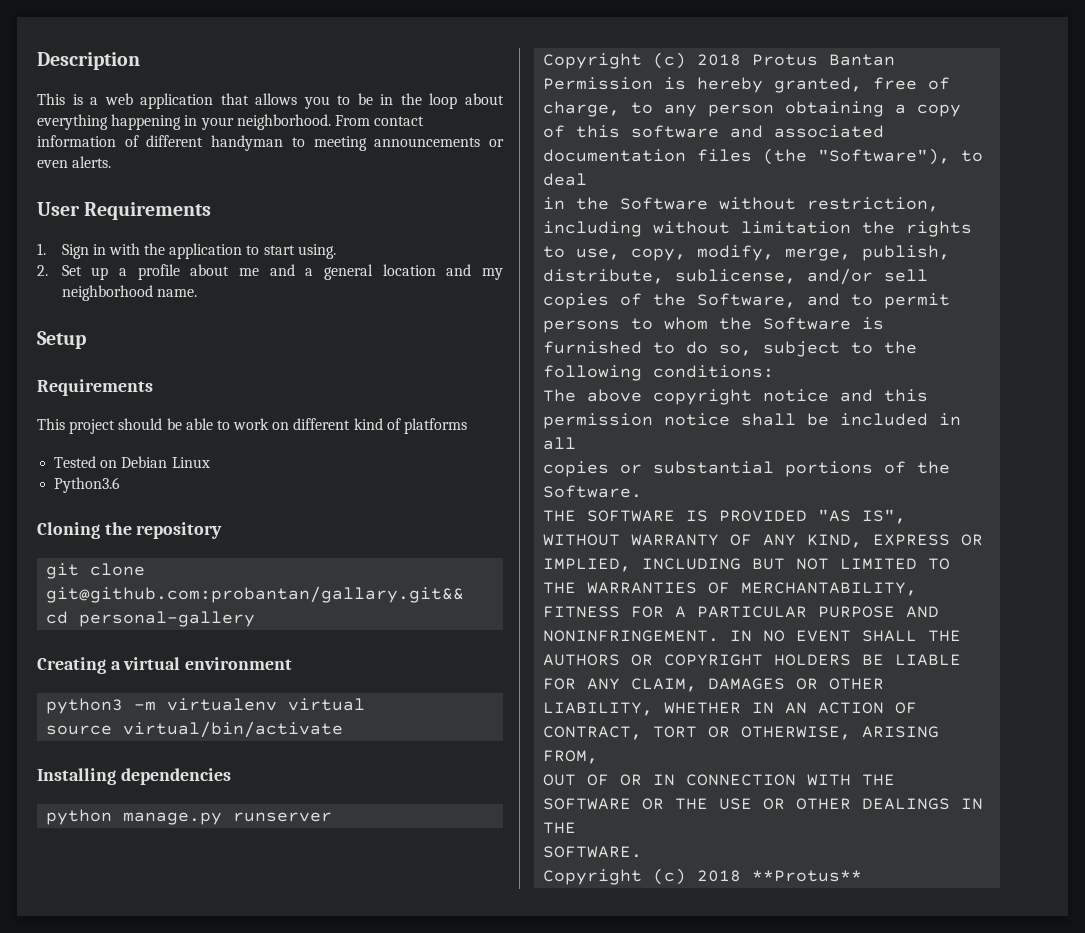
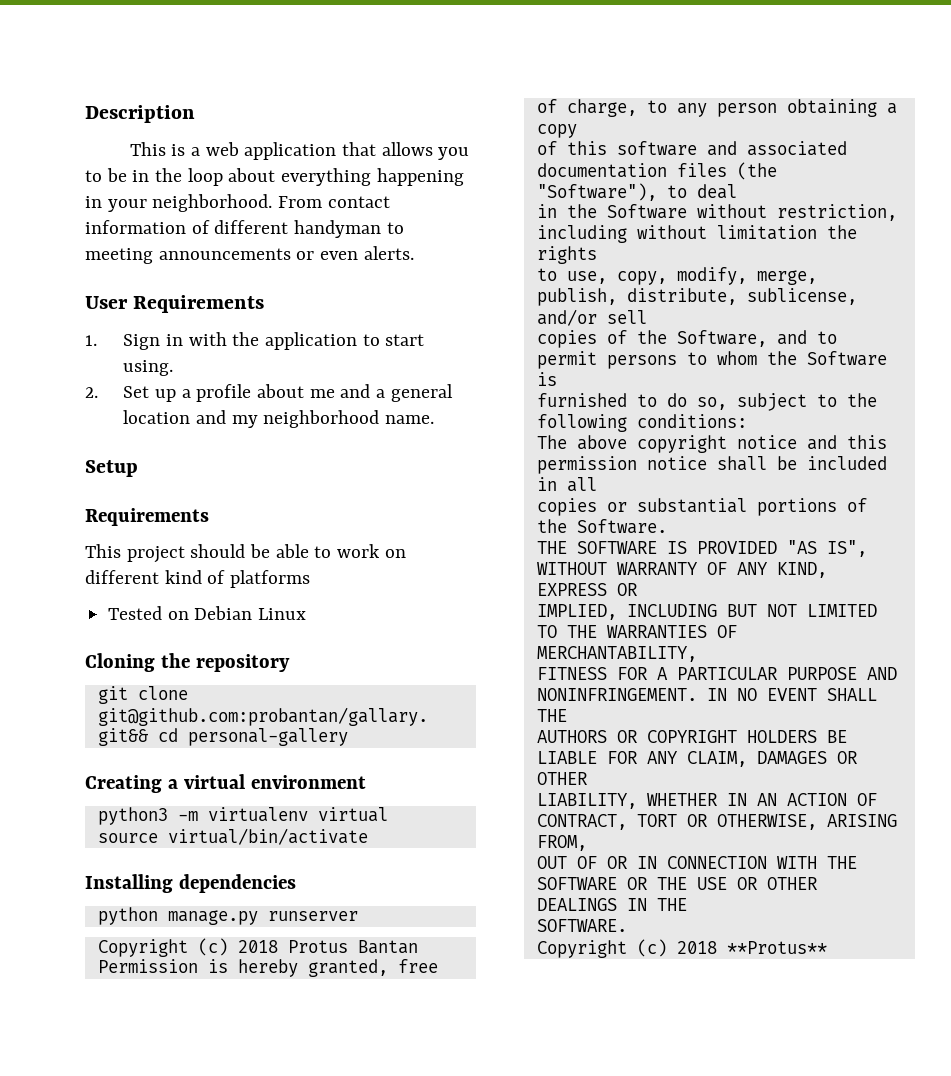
[54,477,121,493] // Python3.6 -> (307, 614) none

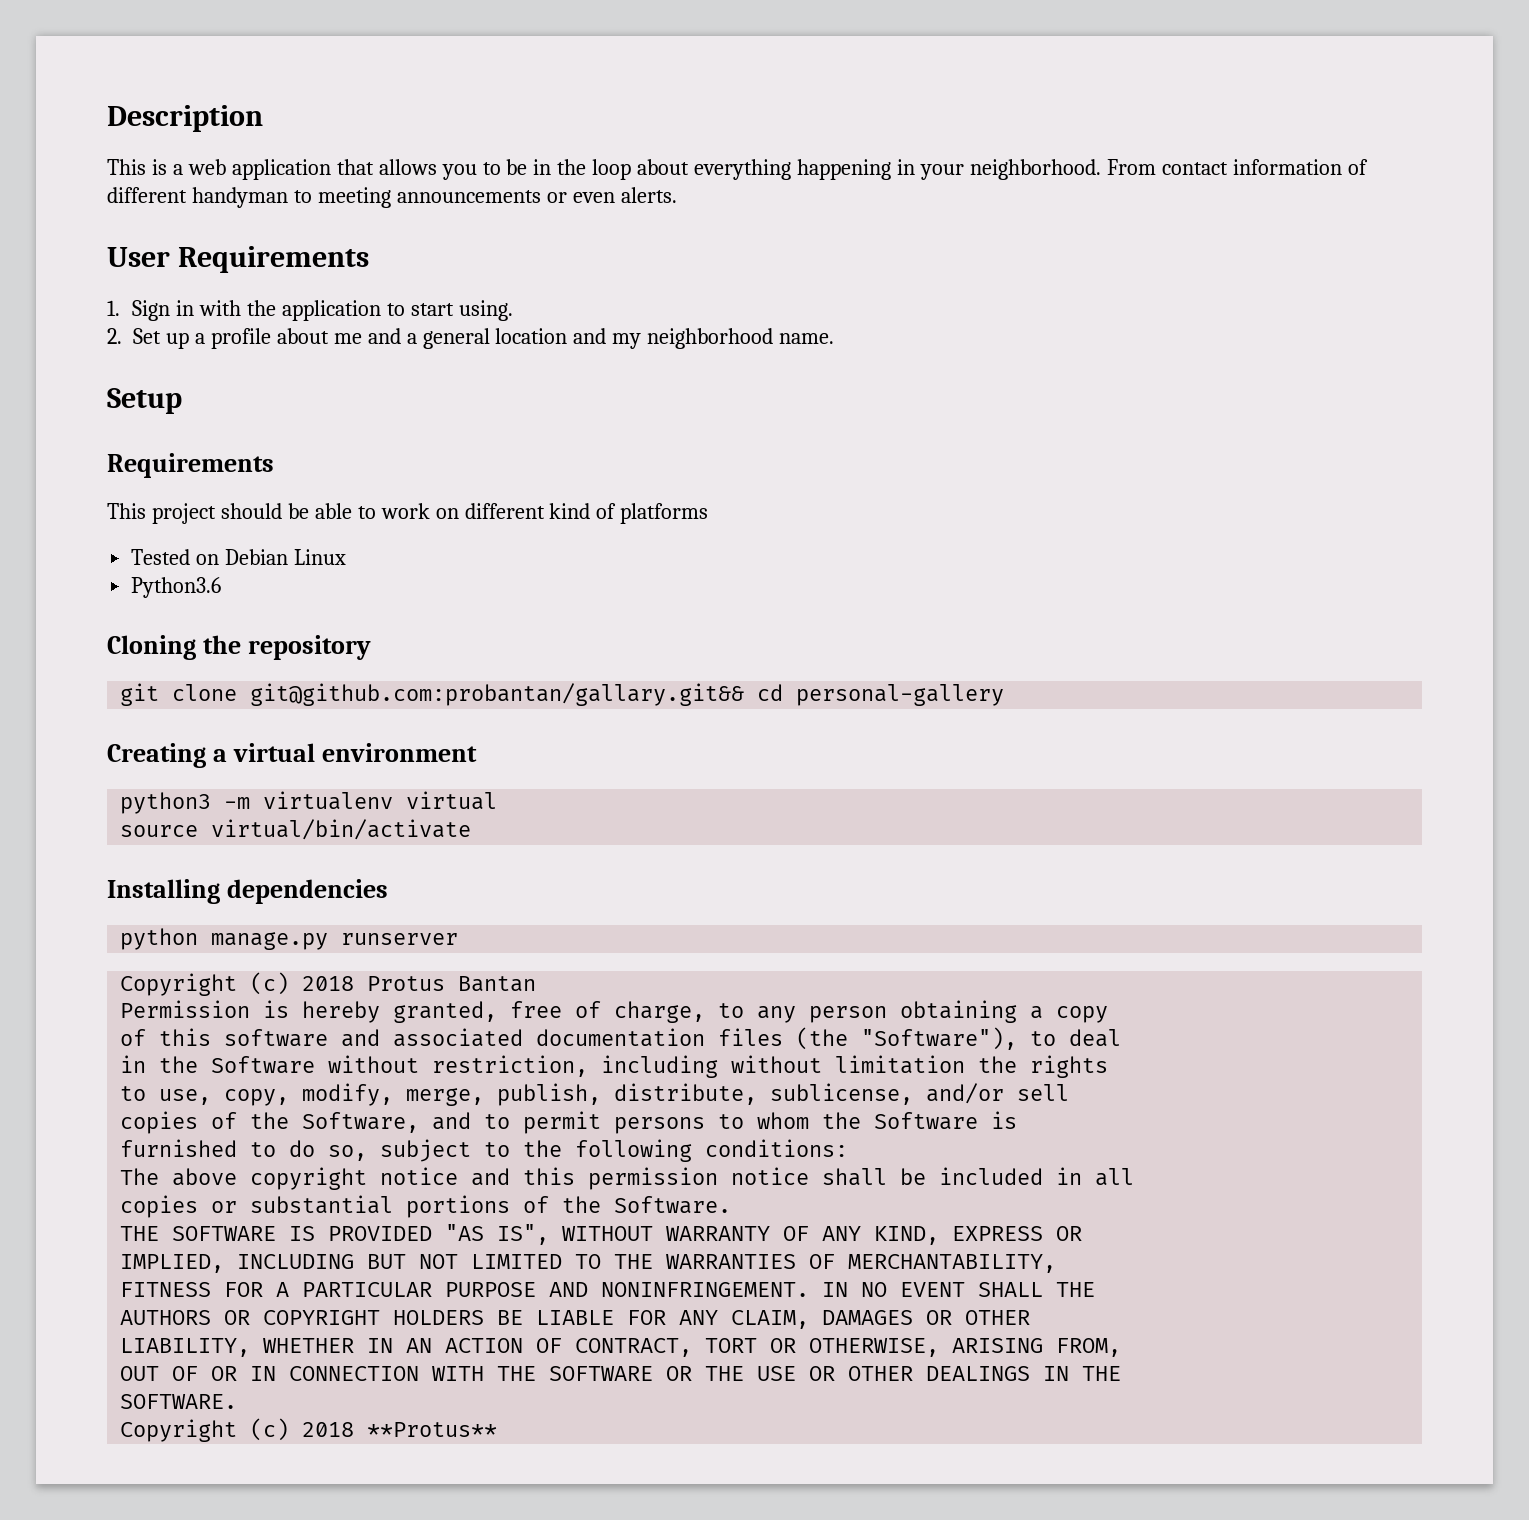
(307, 614) none -> [131,577,222,598] // Python3.6

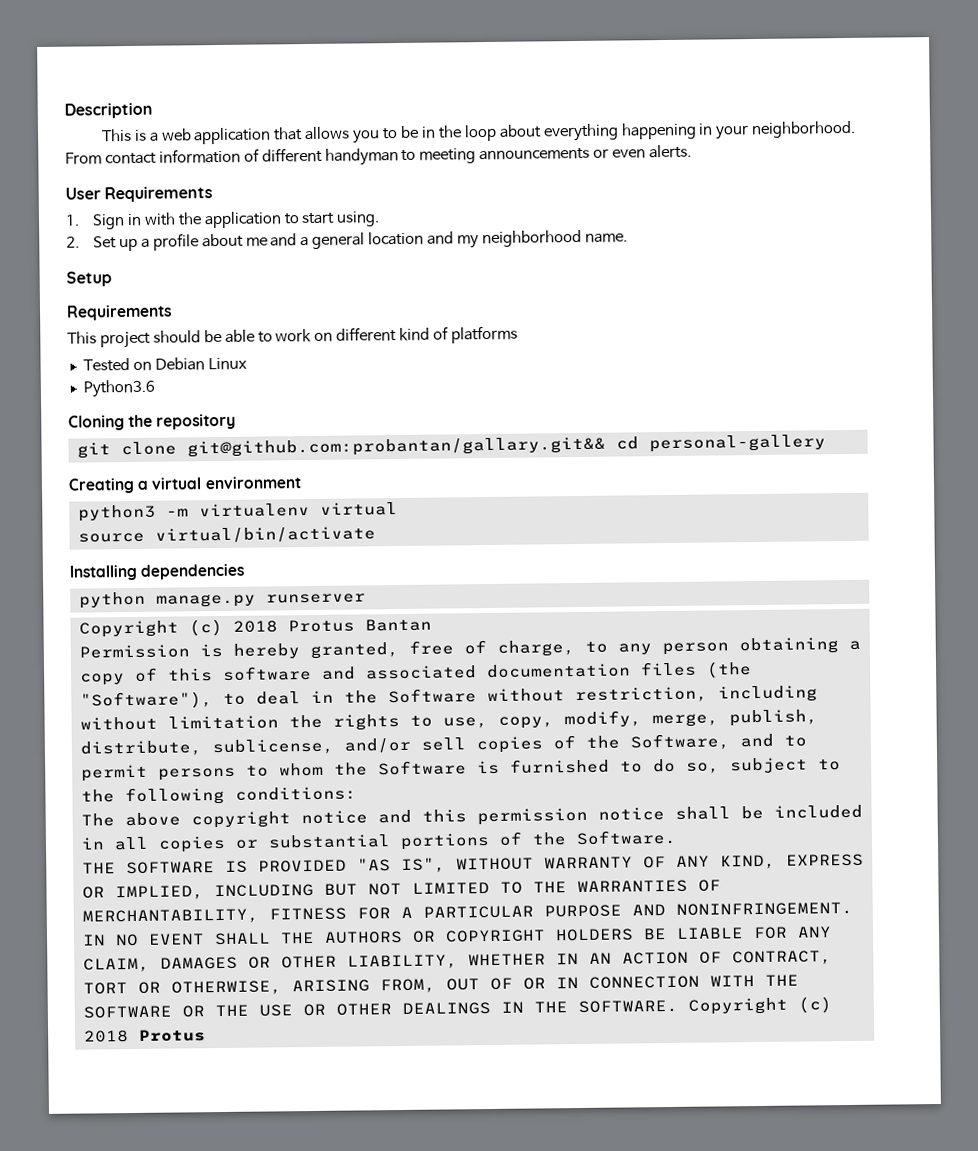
(1109, 1014) // -> (125, 679) none
(1122, 1038) // -> (301, 698) none
(1109, 1066) // -> (400, 722) none
(1070, 1092) // -> (466, 744) none
(1018, 1120) // -> (500, 767) none
(1135, 1177) // -> (149, 843) none
(1083, 1233) // -> (105, 892) none
(1057, 1263) // -> (259, 916) none
(1096, 1289) // -> (315, 937) none
(1031, 1317) // -> (337, 962) none
(1122, 1347) // -> (436, 986) none
(1122, 1373) // -> (568, 1007) none
[120,1418,498,1442] // Copyright (c) 2018 **Protus** -> [687,996,832,1015] [83,1029,206,1043] Copyright (c) 2018 Protus

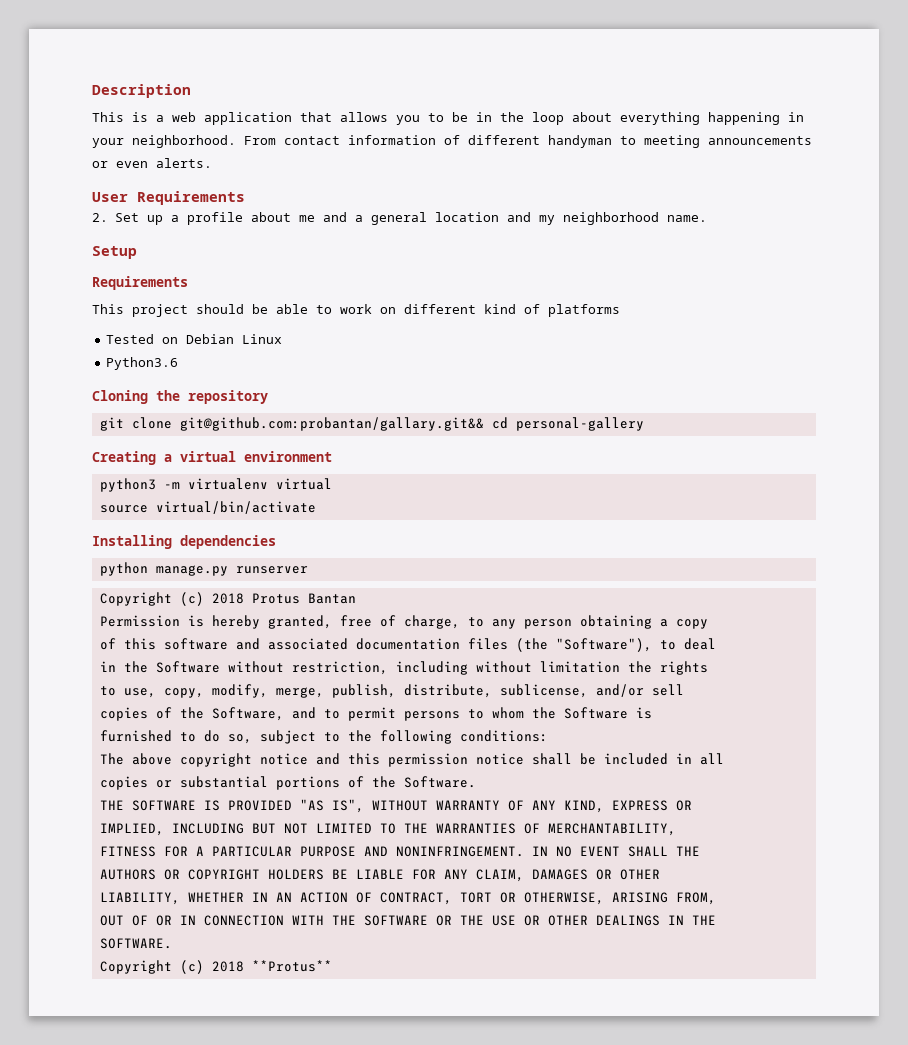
[65,211,381,230] // 1. Sign in with the application to start using. -> (245, 198) none
(125, 679) none -> (708, 624) //
(301, 698) none -> (716, 644) //
(400, 722) none -> (708, 668) //
(466, 744) none -> (684, 690) //
(500, 767) none -> (652, 713) //
(149, 843) none -> (724, 759) //
(105, 892) none -> (692, 805) //
(259, 916) none -> (676, 829) //
(315, 937) none -> (700, 851) //
(337, 962) none -> (660, 874) //
(436, 986) none -> (716, 898) //
(568, 1007) none -> (716, 920) //
[687,996,832,1015] [83,1029,206,1043] Copyright (c) 2018 Protus -> [99,960,332,974] // Copyright (c) 2018 **Protus**

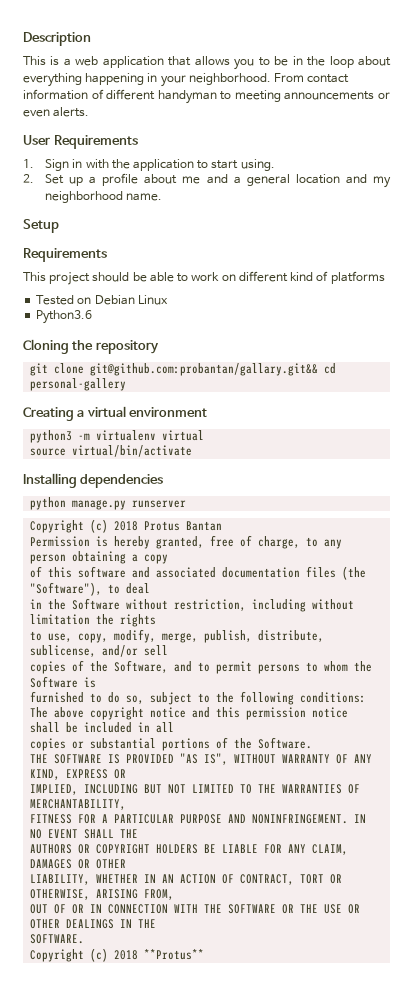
(245, 198) none -> [23,159,275,171] // 1. Sign in with the application to start using.

